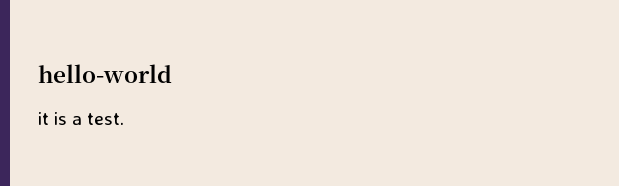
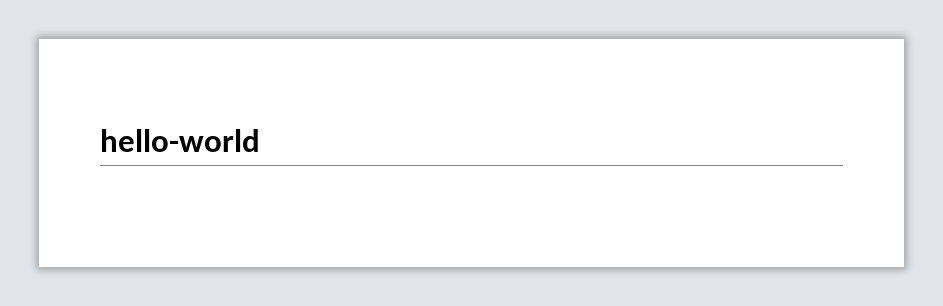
[38,112,125,125] // it is a test. -> (260, 140) none

